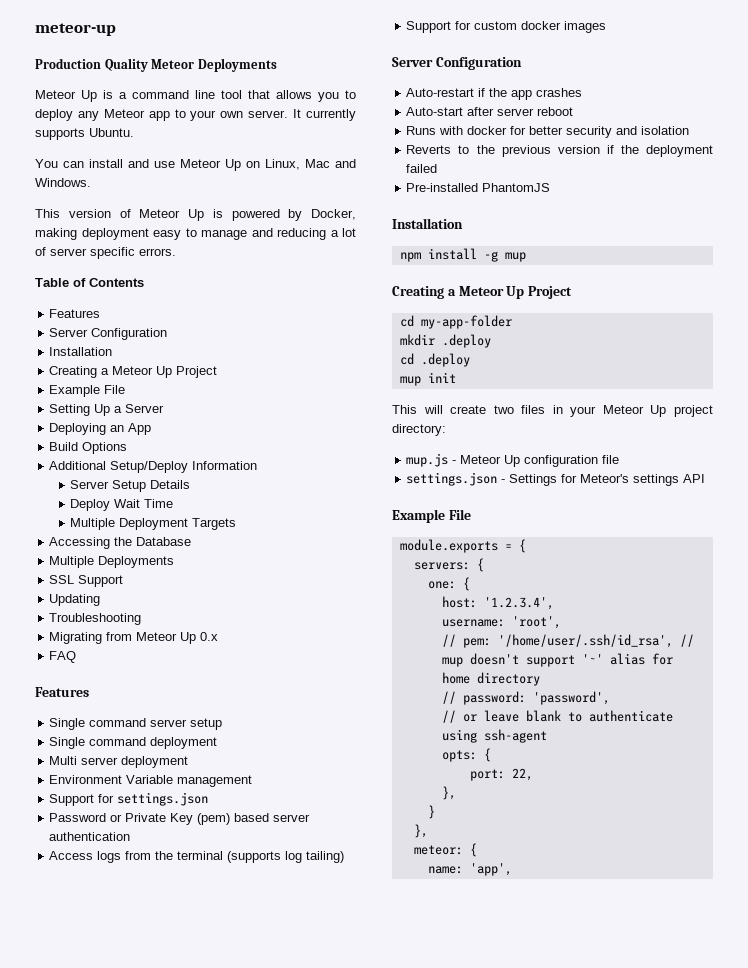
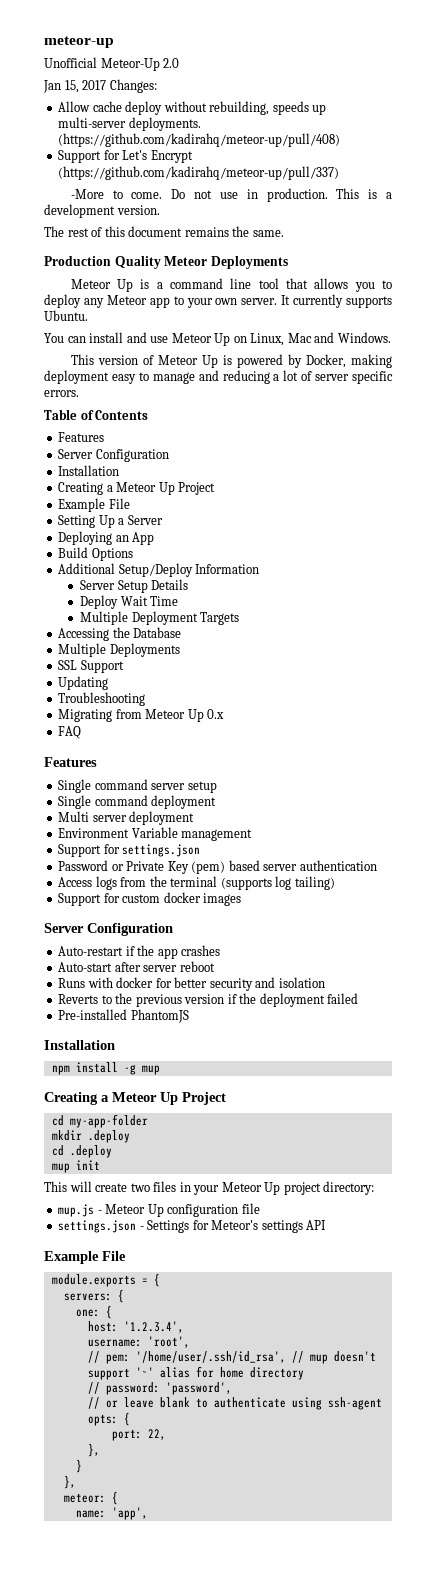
(116, 29) none -> [44,57,180,71] [43,79,157,93] [58,101,327,115] [58,117,201,131] [58,133,341,147] [58,150,193,163] [58,166,340,180] [70,188,392,202] [44,204,160,218] [44,226,284,237] // Unofficial Meteor-Up 2.0 // Jan 15, 2017 Changes: // Allow cache deploy without rebuilding, speeds up multi-server deployments. (https://github.com/kadirahq/meteor-up/pull/408) // Support for Let's Encrypt (https://github.com/kadirahq/meteor-up/pull/337) // -More to come. Do not use in production. This is a development version. // The rest of this document remains the same.

